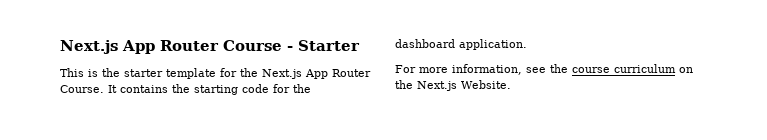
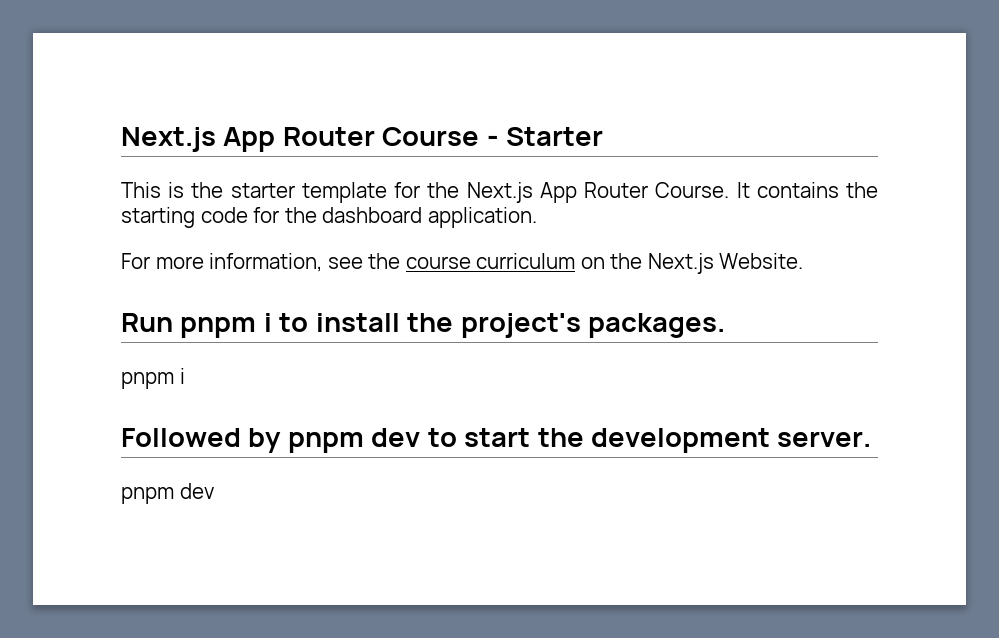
(511, 84) none -> [121,313,725,338] [121,368,185,389] [121,428,872,453] [121,483,214,504] // Run pnpm i to install the project's packages. // pnpm i // Followed by pnpm dev to start the development server. // pnpm dev

